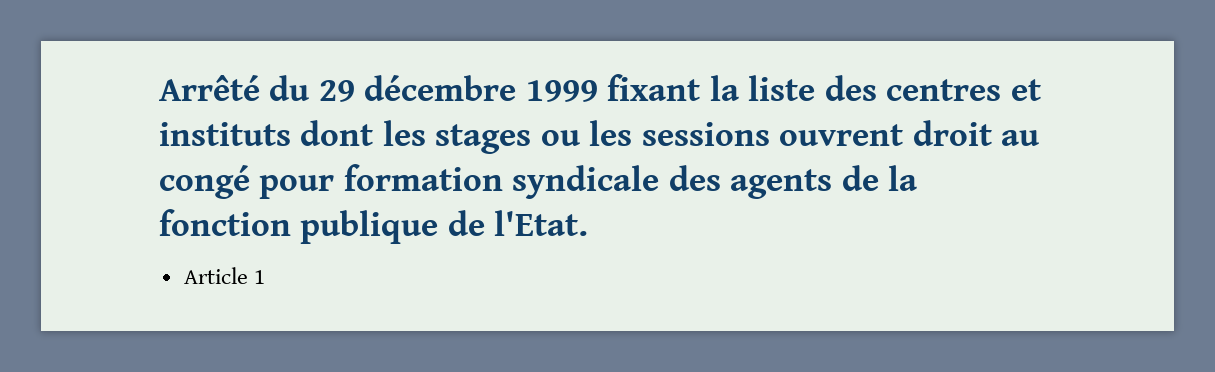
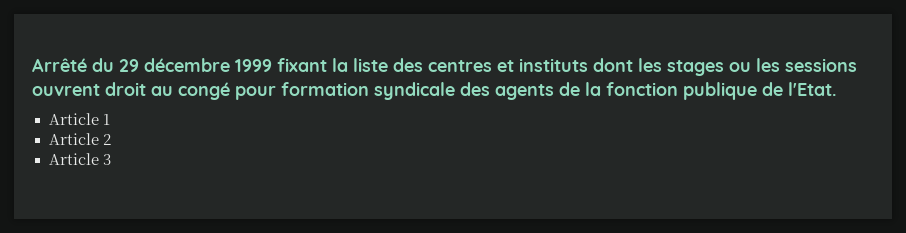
(265, 277) none -> [48,133,111,145] [48,153,111,165] // Article 2 // Article 3

